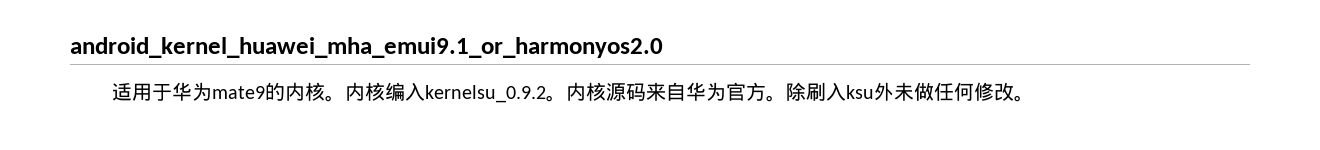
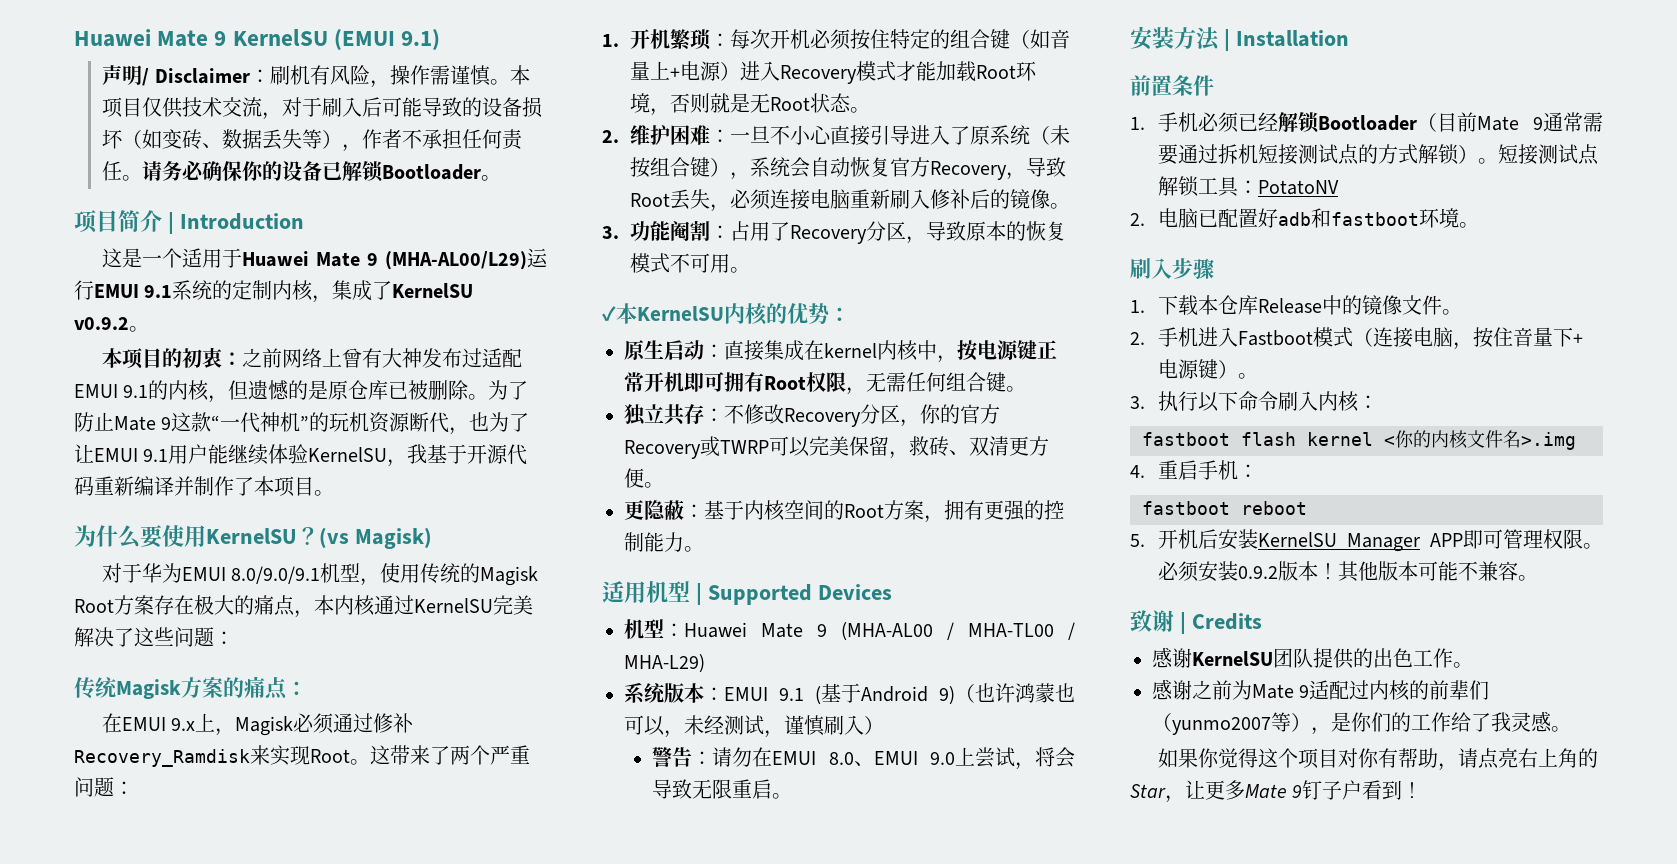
[70,37,663,58] [111,82,1034,103] android_kernel_huawei_mha_emui9.1_or_harmonyos2.0 // 适用于华为mate9的内核。内核编入kernelsu_0.9.2。内核源码来自华为官方。除刷入ksu外未做任何修改。 -> [74,29,441,51] [102,65,530,88] [102,97,543,120] [102,129,524,152] [102,161,502,182] [74,210,304,235] [101,248,548,270] [74,280,474,303] [74,317,149,332] [101,347,522,369] [74,380,529,403] [74,412,530,435] [74,444,528,467] [74,476,334,497] [74,525,432,549] [101,563,539,586] [74,595,533,618] [74,627,234,647] [74,676,307,700] [101,713,414,736] [74,745,530,767] [74,777,134,797] [602,29,1071,50] [630,61,1038,84] [630,93,871,116] [602,125,1071,146] [630,157,1067,180] [630,189,1071,212] [602,221,1067,244] [630,253,751,273] [602,303,850,326] [624,340,1057,363] [624,372,1026,395] [624,404,1000,427] [624,436,1049,459] [624,468,664,488] [624,500,1064,523] [624,532,704,552] [602,581,892,606] [624,619,1075,641] [624,654,705,673] [624,682,1075,705] [624,715,884,738] [652,747,1075,770] [652,779,793,799] [1130,26,1349,52] [1130,75,1214,96] [1130,112,1603,133] [1158,144,1600,165] [1158,176,1340,197] [1130,208,1480,228] [1130,258,1214,279] [1130,295,1463,316] [1130,327,1584,350] [1158,359,1259,379] [1130,391,1379,412] [1142,430,1576,450] [1130,460,1259,480] [1142,501,1307,515] [1130,529,1603,552] [1158,561,1539,582] [1130,610,1262,635] [1152,647,1473,669] [1152,679,1490,701] [1152,711,1571,735] [1157,748,1598,771] [1130,780,1423,803] Huawei Mate 9 KernelSU (EMUI 9.1) // 声明/ Disclaimer：刷机有风险，操作需谨慎。本项目仅供技术交流，对于刷入后可能导致的设备损坏（如变砖、数据丢失等），作者不承担任何责任。请务必确保你的设备已解锁Bootloader。 // 项目简介 | Introduction // 这是一个适用于Huawei Mate 9 (MHA-AL00/L29)运行EMUI 9.1系统的定制内核，集成了KernelSU v0.9.2。 // 本项目的初衷：之前网络上曾有大神发布过适配EMUI 9.1的内核，但遗憾的是原仓库已被删除。为了防止Mate 9这款“一代神机”的玩机资源断代，也为了让EMUI 9.1用户能继续体验KernelSU，我基于开源代码重新编译并制作了本项目。 // 为什么要使用KernelSU？(vs Magisk) // 对于华为EMUI 8.0/9.0/9.1机型，使用传统的Magisk Root方案存在极大的痛点，本内核通过KernelSU完美解决了这些问题： // 传统Magisk方案的痛点： // 在EMUI 9.x上，Magisk必须通过修补Recovery_Ramdisk来实现Root。这带来了两个严重问题： // 1.开机繁琐：每次开机必须按住特定的组合键（如音量上+电源）进入Recovery模式才能加载Root环境，否则就是无Root状态。 // 2.维护困难：一旦不小心直接引导进入了原系统（未按组合键），系统会自动恢复官方Recovery，导致Root丢失，必须连接电脑重新刷入修补后的镜像。 // 3.功能阉割：占用了Recovery分区，导致原本的恢复模式不可用。 // ✓本KernelSU内核的优势： // 原生启动：直接集成在kernel内核中，按电源键正常开机即可拥有Root权限，无需任何组合键。 // 独立共存：不修改Recovery分区，你的官方Recovery或TWRP可以完美保留，救砖、双清更方便。 // 更隐蔽：基于内核空间的Root方案，拥有更强的控制能力。 // 适用机型 | Supported Devices // 机型：Huawei Mate 9 (MHA-AL00 / MHA-TL00 / MHA-L29) // 系统版本：EMUI 9.1 (基于Android 9)（也许鸿蒙也可以，未经测试，谨慎刷入） // 警告：请勿在EMUI 8.0、EMUI 9.0上尝试，将会导致无限重启。 // 安装方法 | Installation // 前置条件 // 1.手机必须已经解锁Bootloader（目前Mate 9通常需要通过拆机短接测试点的方式解锁）。短接测试点解锁工具：PotatoNV // 2.电脑已配置好adb和fastboot环境。 // 刷入步骤 // 1.下载本仓库Release中的镜像文件。 // 2.手机进入Fastboot模式（连接电脑，按住音量下+电源键）。 // 3.执行以下命令刷入内核： // fastboot flash kernel <你的内核文件名>.img // 4.重启手机： // fastboot reboot // 5.开机后安装KernelSU Manager APP即可管理权限。必须安装0.9.2版本！其他版本可能不兼容。 // 致谢 | Credits // 感谢KernelSU团队提供的出色工作。 // 感谢之前为Mate 9适配过内核的前辈们（yunmo2007等），是你们的工作给了我灵感。 // 如果你觉得这个项目对你有帮助，请点亮右上角的Star，让更多Mate 9钉子户看到！

